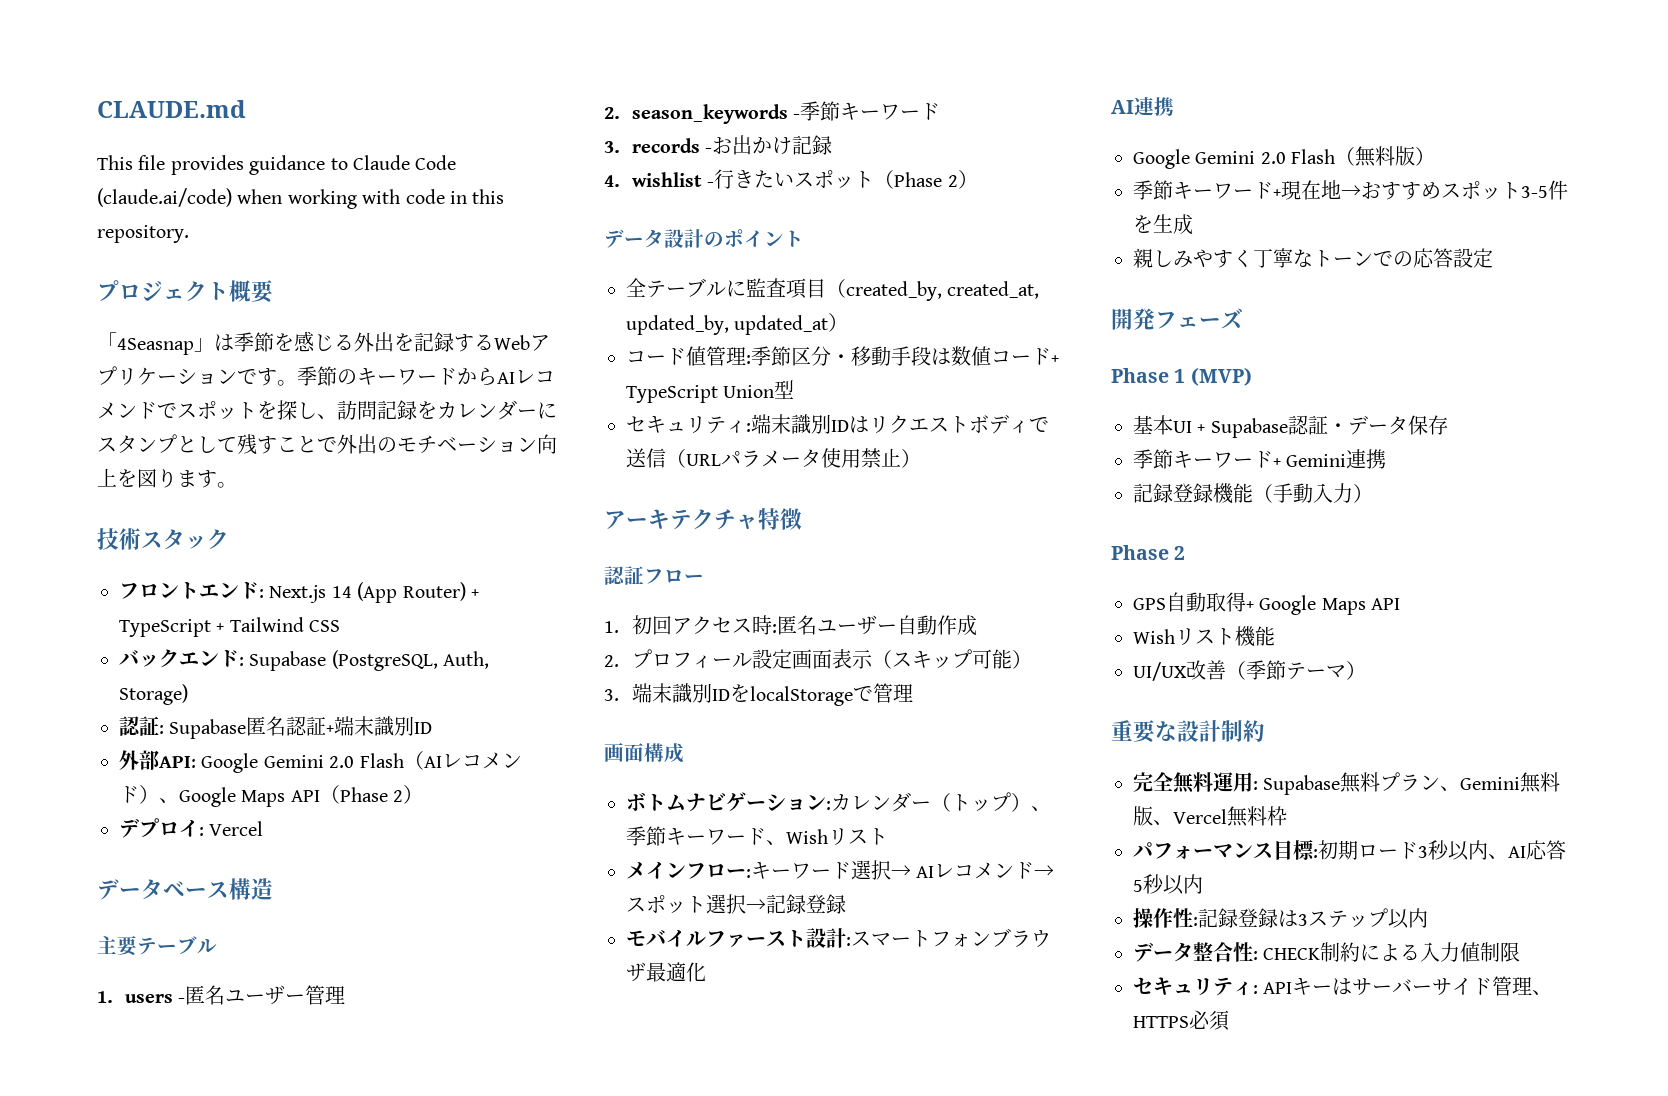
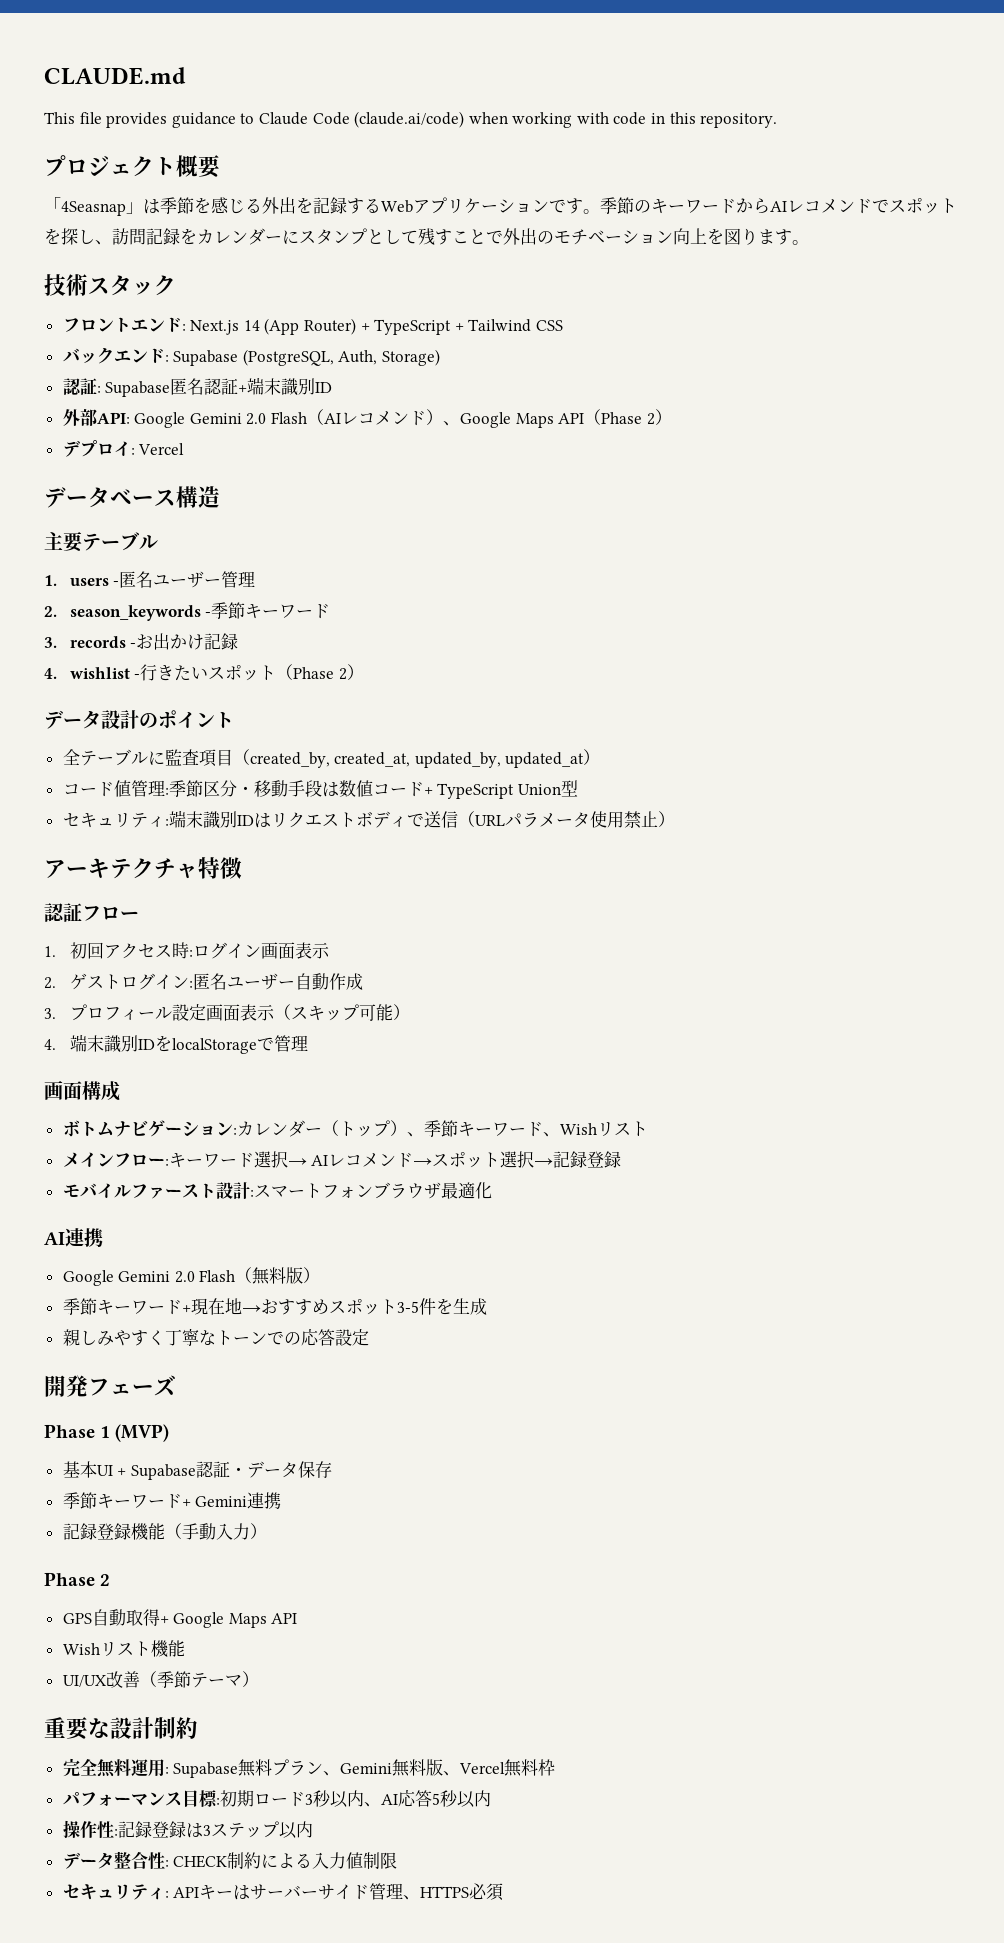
(777, 628) none -> [192,942,330,959] [44,973,193,990] ログイン画面表示 // 2.ゲストログイン:
[604,655,619,667] 2. -> [44,1008,56,1019] 3.
[604,689,619,701] 3. -> [44,1039,56,1050] 4.

